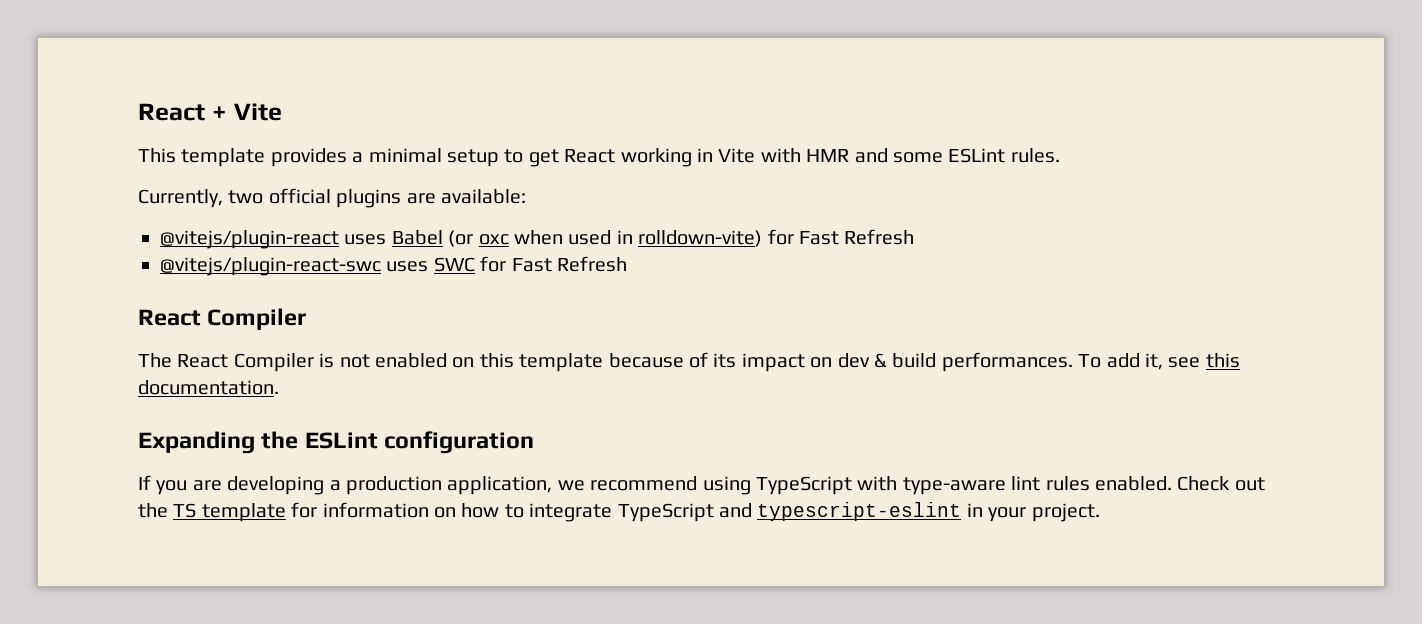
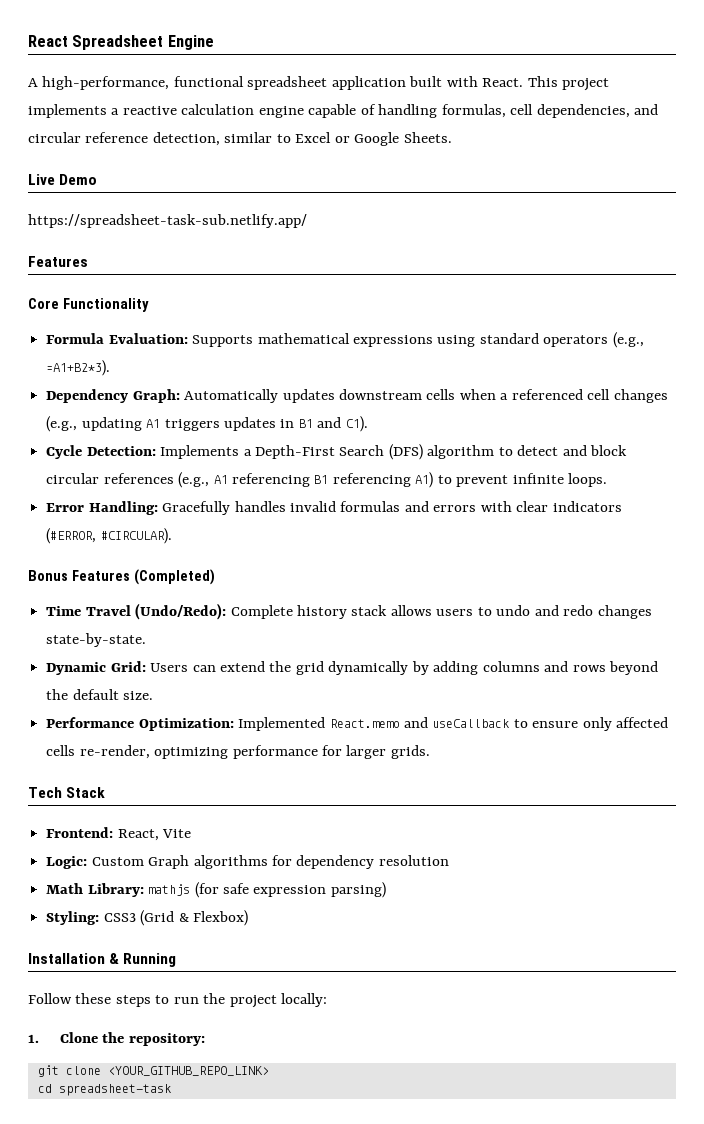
[138,103,282,121] [138,148,1060,167] [138,188,526,208] [160,229,915,249] [160,256,627,276] [138,308,307,330] [138,352,1240,372] [138,380,279,395] [138,431,535,454] [138,475,1265,495] [138,502,1100,522] React + Vite // This template provides a minimal setup to get React working in Vite with HMR and some ESLint rules. // Currently, two official plugins are available: // @vitejs/plugin-react uses Babel (or oxc when used in rolldown-vite) for Fast Refresh // @vitejs/plugin-react-swc uses SWC for Fast Refresh // React Compiler // The React Compiler is not enabled on this template because of its impact on dev & build performances. To add it, see this documentation. // Expanding the ESLint configuration // If you are developing a production application, we recommend using TypeScript with type-aware lint rules enabled. Check out the TS template for information on how to integrate TypeScript and typescript-eslint in your project. -> [28,35,214,50] [28,76,610,91] [28,104,659,118] [28,132,452,146] [28,174,98,185] [28,214,307,228] [28,256,88,267] [28,298,149,312] [46,332,644,348] [46,360,111,376] [46,389,668,403] [46,416,368,432] [46,444,628,460] [46,472,608,488] [46,501,622,515] [46,528,172,544] [28,569,215,585] [46,603,652,620] [46,633,147,647] [46,661,659,675] [46,689,154,700] [46,717,669,731] [46,745,430,759] [28,787,106,798] [46,827,192,841] [46,855,449,869] [46,882,386,898] [46,910,248,926] [28,953,177,967] [28,993,328,1008] [28,1032,205,1046] [37,1065,269,1077] [37,1084,171,1096] React Spreadsheet Engine // A high-performance, functional spreadsheet application built with React. This project implements a reactive calculation engine capable of handling formulas, cell dependencies, and circular reference detection, similar to Excel or Google Sheets. // Live Demo // https://spreadsheet-task-sub.netlify.app/ // Features // Core Functionality // Formula Evaluation: Supports mathematical expressions using standard operators (e.g., =A1+B2*3). // Dependency Graph: Automatically updates downstream cells when a referenced cell changes (e.g., updating A1 triggers updates in B1 and C1). // Cycle Detection: Implements a Depth-First Search (DFS) algorithm to detect and block circular references (e.g., A1 referencing B1 referencing A1) to prevent infinite loops. // Error Handling: Gracefully handles invalid formulas and errors with clear indicators (#ERROR, #CIRCULAR). // Bonus Features (Completed) // Time Travel (Undo/Redo): Complete history stack allows users to undo and redo changes state-by-state. // Dynamic Grid: Users can extend the grid dynamically by adding columns and rows beyond the default size. // Performance Optimization: Implemented React.memo and useCallback to ensure only affected cells re-render, optimizing performance for larger grids. // Tech Stack // Frontend: React, Vite // Logic: Custom Graph algorithms for dependency resolution // Math Library: mathjs (for safe expression parsing) // Styling: CSS3 (Grid & Flexbox) // Installation & Running // Follow these steps to run the project locally: // 1. Clone the repository: // git clone <YOUR_GITHUB_REPO_LINK> // cd spreadsheet-task

